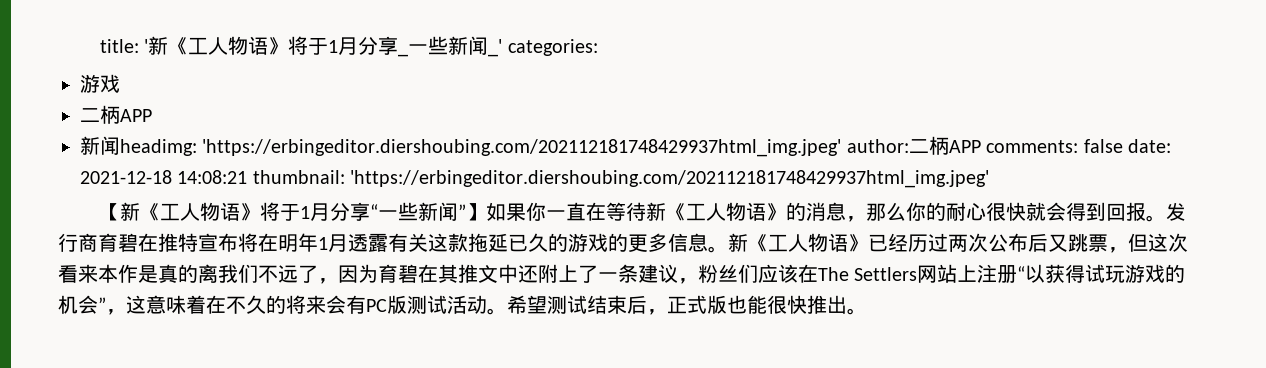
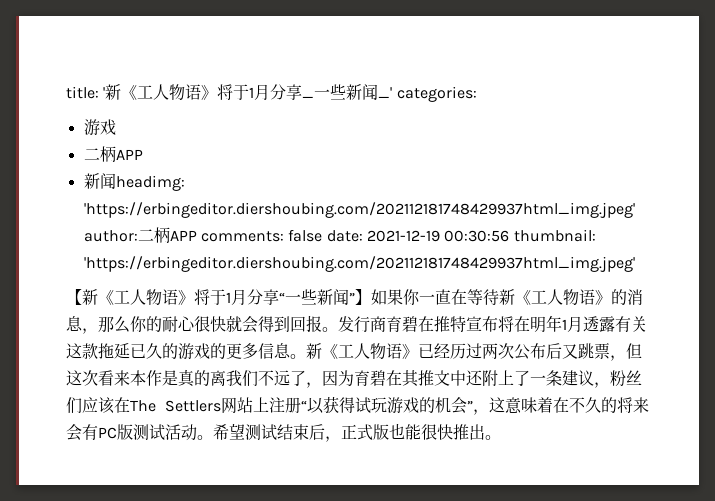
[80,170,248,184] 2021-12-18 14:08:21 -> [366,230,510,242] 2021-12-19 00:30:56

